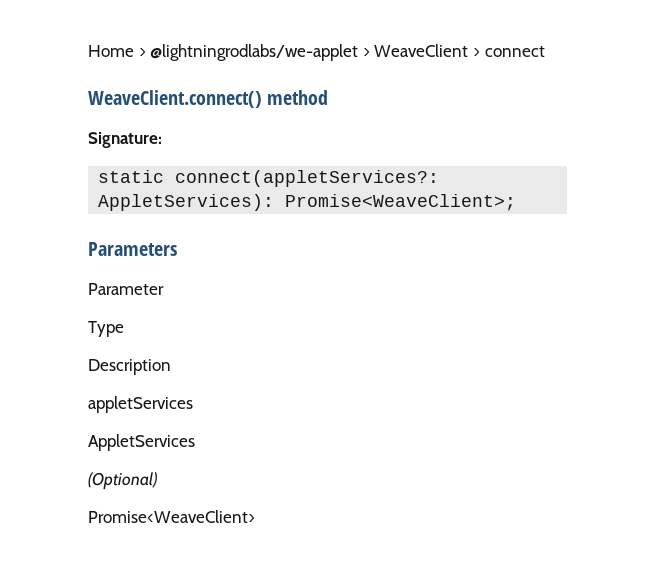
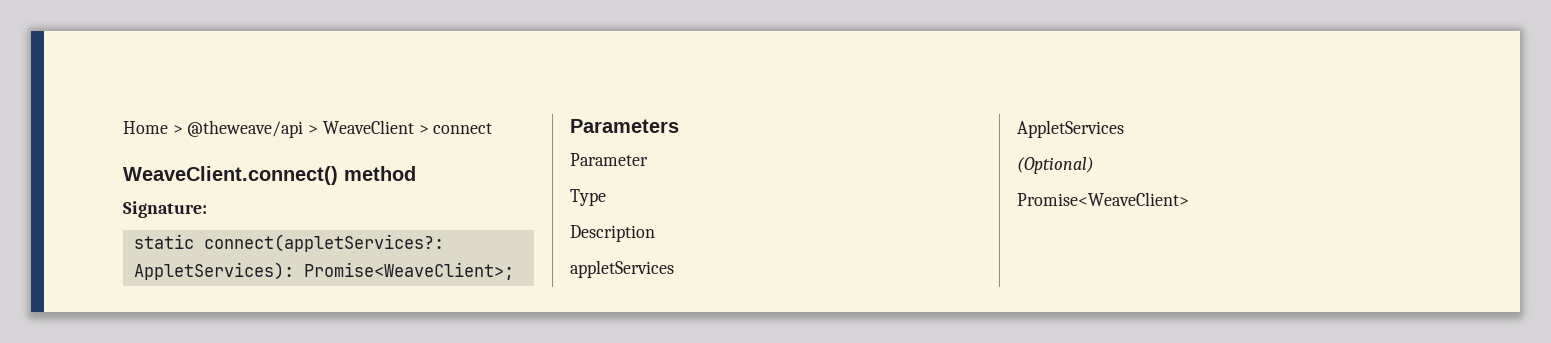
[150,44,359,61] @lightningrodlabs/we-applet -> [187,120,304,138] @theweave/api

